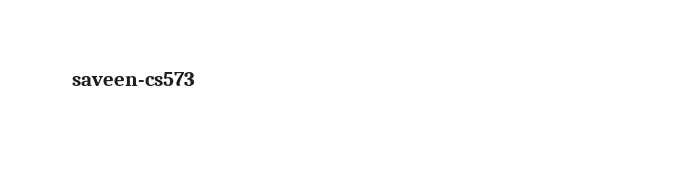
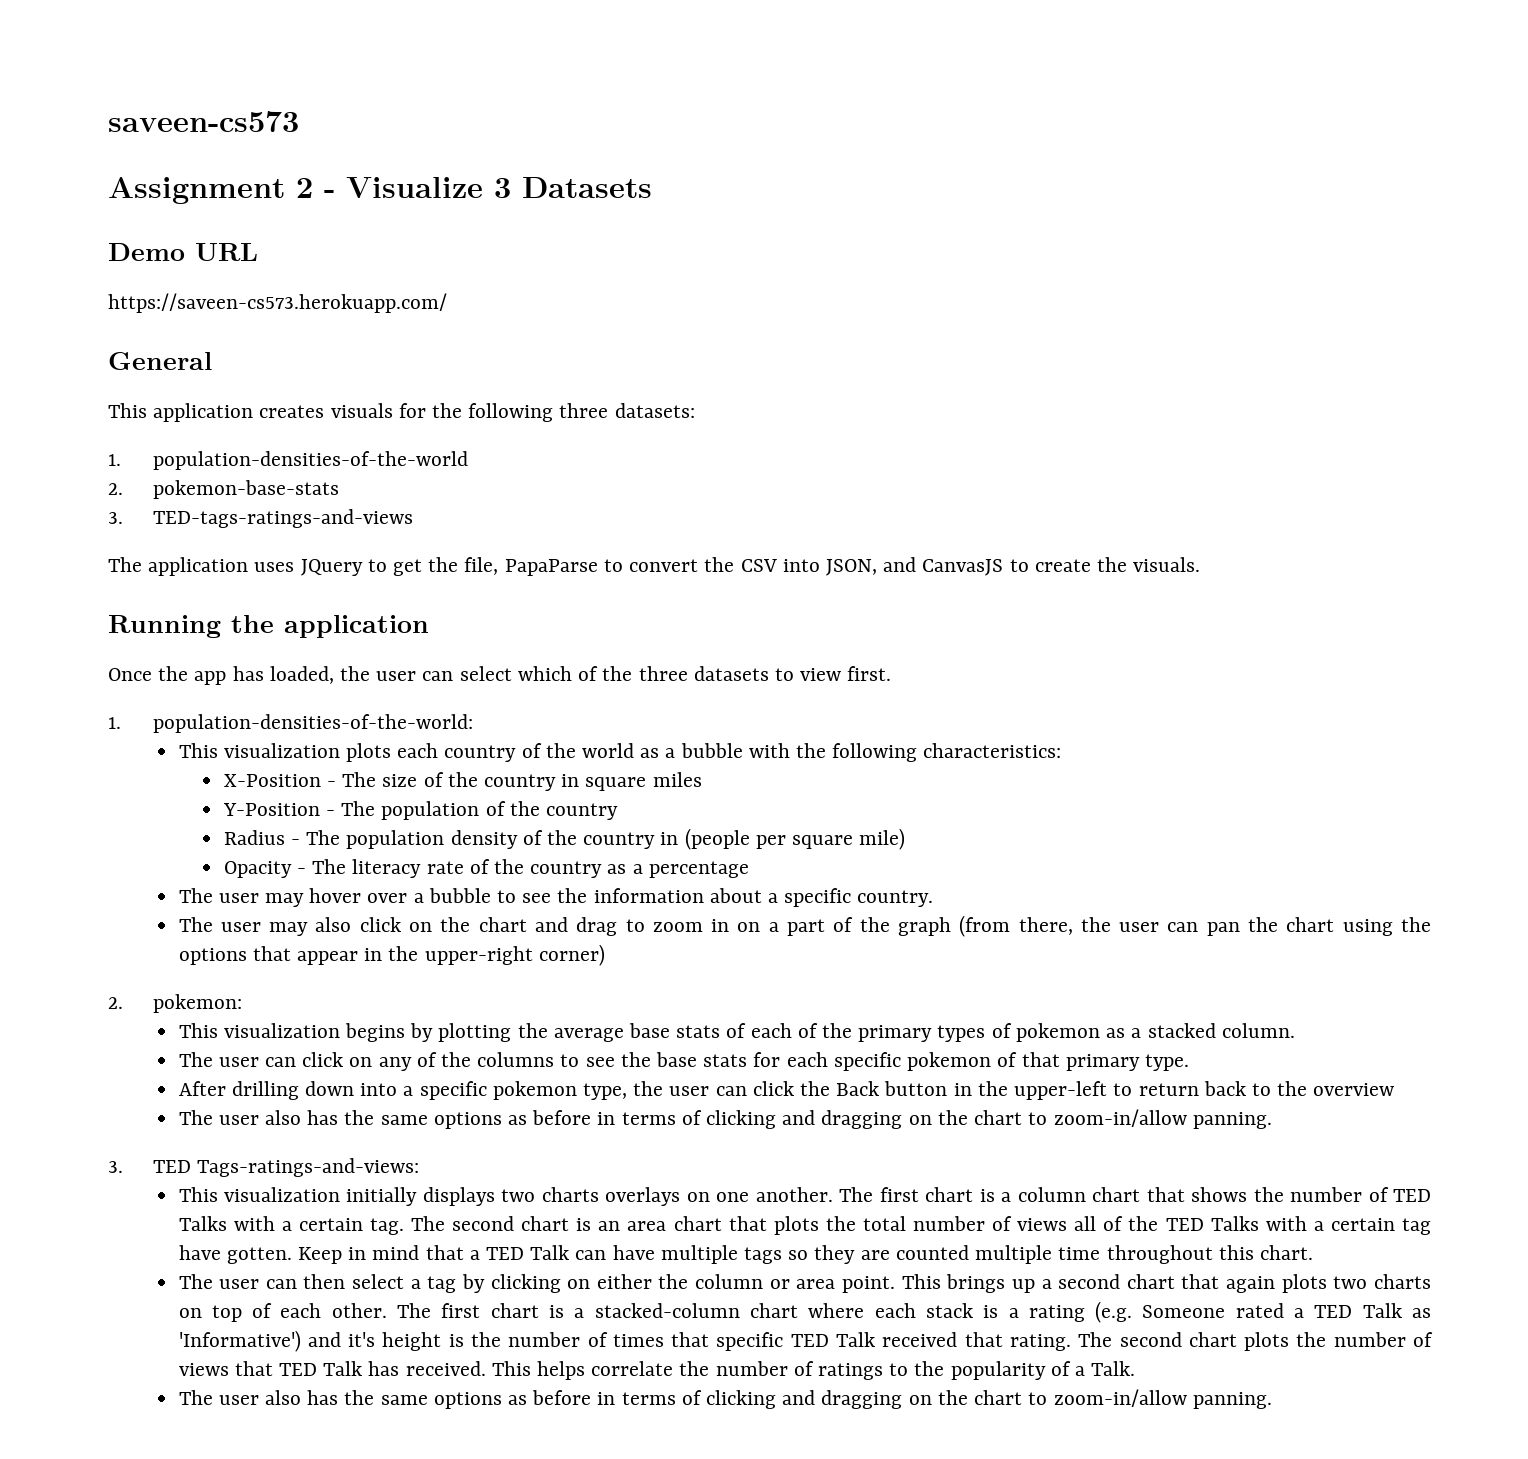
(195, 79) none -> [108,177,652,204] [108,243,258,261] [108,293,447,313] [108,352,212,370] [108,403,695,422] [108,451,469,470] [108,480,340,499] [108,509,414,528] [108,557,1201,576] [108,615,429,638] [108,666,892,685] [108,714,474,733] [178,743,1062,762] [223,772,702,791] [222,801,618,820] [223,828,906,850] [223,859,749,878] [178,888,934,907] [178,915,1432,937] [178,944,605,966] [108,994,243,1013] [178,1023,1295,1042] [178,1052,1189,1071] [178,1081,1395,1100] [178,1109,1272,1129] [108,1158,420,1177] [178,1187,1431,1206] [178,1216,1432,1235] [178,1245,1313,1264] [178,1274,1431,1293] [178,1301,1431,1323] [178,1330,1434,1352] [178,1361,1136,1380] [178,1389,1272,1409] // Assignment 2 - Visualize 3 Datasets // Demo URL // https://saveen-cs573.herokuapp.com/ // General // This application creates visuals for the following three datasets: // 1. population-densities-of-the-world // 2. pokemon-base-stats // 3. TED-tags-ratings-and-views // The application uses JQuery to get the file, PapaParse to convert the CSV into JSON, and CanvasJS to create the visuals. // Running the application // Once the app has loaded, the user can select which of the three datasets to view first. // 1. population-densities-of-the-world: // This visualization plots each country of the world as a bubble with the following characteristics: // X-Position - The size of the country in square miles // Y-Position - The population of the country // Radius - The population density of the country in (people per square mile) // Opacity - The literacy rate of the country as a percentage // The user may hover over a bubble to see the information about a specific country. // The user may also click on the chart and drag to zoom in on a part of the graph (from there, the user can pan the chart using the options that appear in the upper-right corner) // 2. pokemon: // This visualization begins by plotting the average base stats of each of the primary types of pokemon as a stacked column. // The user can click on any of the columns to see the base stats for each specific pokemon of that primary type. // After drilling down into a specific pokemon type, the user can click the Back button in the upper-left to return back to the overview // The user also has the same options as before in terms of clicking and dragging on the chart to zoom-in/allow panning. // 3. TED Tags-ratings-and-views: // This visualization initially displays two charts overlays on one another. The first chart is a column chart that shows the number of TED Talks with a certain tag. The second chart is an area chart that plots the total number of views all of the TED Talks with a certain tag have gotten. Keep in mind that a TED Talk can have multiple tags so they are counted multiple time throughout this chart. // The user can then select a tag by clicking on either the column or area point. This brings up a second chart that again plots two charts on top of each other. The first chart is a stacked-column chart where each stack is a rating (e.g. Someone rated a TED Talk as 'Informative') and it's height is the number of times that specific TED Talk received that rating. The second chart plots the number of views that TED Talk has received. This helps correlate the number of ratings to the popularity of a Talk. // The user also has the same options as before in terms of clicking and dragging on the chart to zoom-in/allow panning.

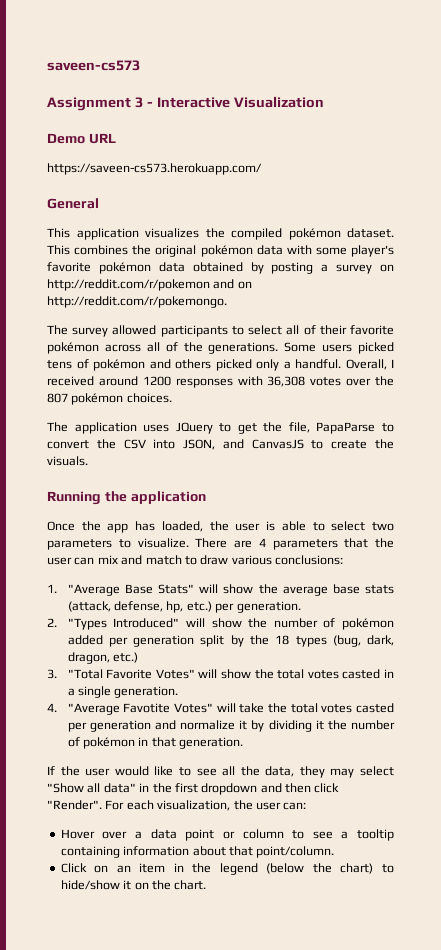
[296,177,652,198] 2 - Visualize 3 Datasets -> [134,96,324,108] 3 - Interactive Visualization
[259,403,695,422] [108,451,469,470] [108,480,340,499] [108,509,414,528] creates visuals for the following three datasets: // 1. population-densities-of-the-world // 2. pokemon-base-stats // 3. TED-tags-ratings-and-views -> [145,228,394,240] [47,245,394,257] [47,262,394,274] [47,279,252,291] [47,296,227,308] [47,325,395,337] [47,342,394,354] [47,359,394,371] [47,376,394,388] [47,393,172,405] visualizes the compiled pokémon dataset. This combines the original pokémon data with some player's favorite pokémon data obtained by posting a survey on http://reddit.com/r/pokemon and on http://reddit.com/r/pokemongo. // The survey allowed participants to select all of their favorite pokémon across all of the generations. Some users picked tens of pokémon and others picked only a handful. Overall, I received around 1200 responses with 36,308 votes over the 807 pokémon choices.
[422,666,892,681] [108,714,474,733] [178,743,1062,762] [223,772,702,791] [222,801,618,820] [223,828,906,850] [223,859,749,878] [178,888,934,907] [178,915,1432,937] [178,944,605,966] [108,994,243,1013] [178,1023,1295,1042] [178,1052,1189,1071] [178,1081,1395,1100] [178,1109,1272,1129] [108,1158,420,1177] [178,1187,1431,1206] [178,1216,1432,1235] [178,1245,1313,1264] [178,1274,1431,1293] [178,1301,1431,1323] [178,1330,1434,1352] [178,1361,1136,1380] [178,1389,1272,1409] can select which of the three datasets to view first. // 1. population-densities-of-the-world: // This visualization plots each country of the world as a bubble with the following characteristics: // X-Position - The size of the country in square miles // Y-Position - The population of the country // Radius - The population density of the country in (people per square mile) // Opacity - The literacy rate of the country as a percentage // The user may hover over a bubble to see the information about a specific country. // The user may also click on the chart and drag to zoom in on a part of the graph (from there, the user can pan the chart using the options that appear in the upper-right corner) // 2. pokemon: // This visualization begins by plotting the average base stats of each of the primary types of pokemon as a stacked column. // The user can click on any of the columns to see the base stats for each specific pokemon of that primary type. // After drilling down into a specific pokemon type, the user can click the Back button in the upper-left to return back to the overview // The user also has the same options as before in terms of clicking and dragging on the chart to zoom-in/allow panning. // 3. TED Tags-ratings-and-views: // This visualization initially displays two charts overlays on one another. The first chart is a column chart that shows the number of TED Talks with a certain tag. The second chart is an area chart that plots the total number of views all of the TED Talks with a certain tag have gotten. Keep in mind that a TED Talk can have multiple tags so they are counted multiple time throughout this chart. // The user can then select a tag by clicking on either the column or area point. This brings up a second chart that again plots two charts on top of each other. The first chart is a stacked-column chart where each stack is a rating (e.g. Someone rated a TED Talk as 'Informative') and it's height is the number of times that specific TED Talk received that rating. The second chart plots the number of views that TED Talk has received. This helps correlate the number of ratings to the popularity of a Talk. // The user also has the same options as before in terms of clicking and dragging on the chart to zoom-in/allow panning. -> [266,521,394,531] [47,538,394,550] [47,555,343,565] [47,584,394,596] [67,601,301,613] [47,618,395,630] [67,635,394,647] [67,652,139,664] [47,669,395,679] [67,686,179,698] [47,703,394,715] [67,720,396,732] [67,737,244,749] [47,766,394,778] [47,783,340,795] [47,800,307,811] [60,829,394,841] [60,846,335,858] [60,863,394,875] [60,880,207,890] is able to select two parameters to visualize. There are 4 parameters that the user can mix and match to draw various conclusions: // 1. "Average Base Stats" will show the average base stats (attack, defense, hp, etc.) per generation. // 2. "Types Introduced" will show the number of pokémon added per generation split by the 18 types (bug, dark, dragon, etc.) // 3. "Total Favorite Votes" will show the total votes casted in a single generation. // 4. "Average Favotite Votes" will take the total votes casted per generation and normalize it by dividing it the number of pokémon in that generation. // If the user would like to see all the data, they may select "Show all data" in the first dropdown and then click "Render". For each visualization, the user can: // Hover over a data point or column to see a tooltip containing information about that point/column. // Click on an item in the legend (below the chart) to hide/show it on the chart.

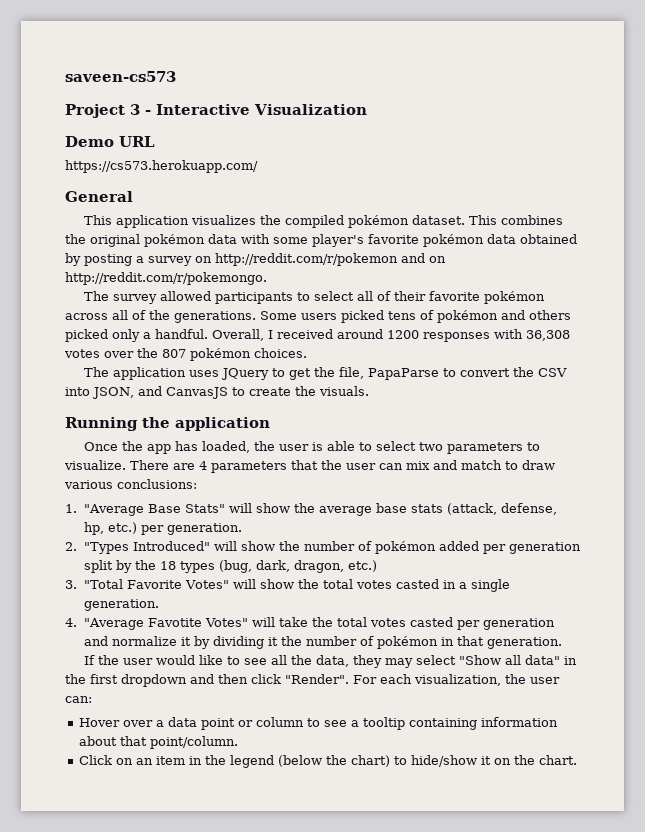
[47,97,131,111] Assignment -> [65,104,125,118] Project
[47,163,262,175] https://saveen-cs573.herokuapp.com/ -> [65,160,258,173] https://cs573.herokuapp.com/

